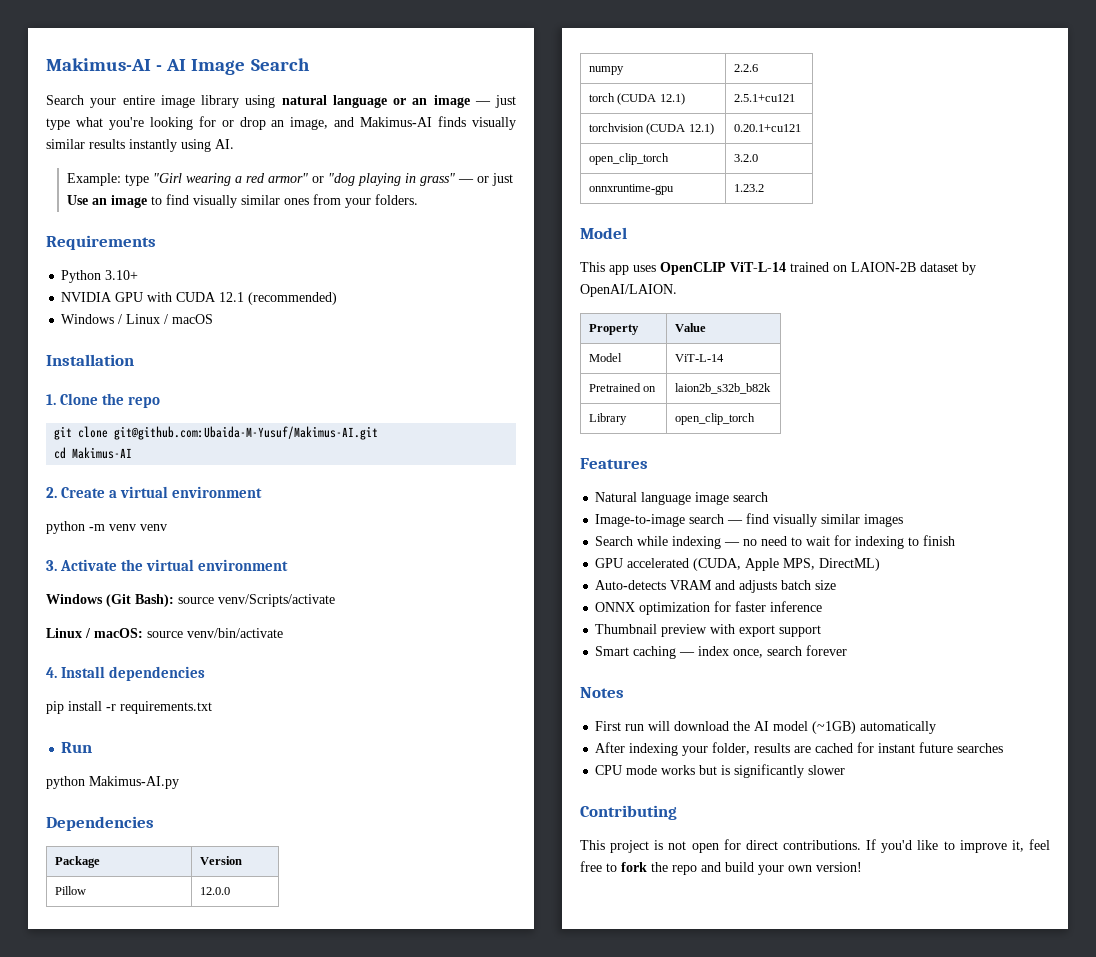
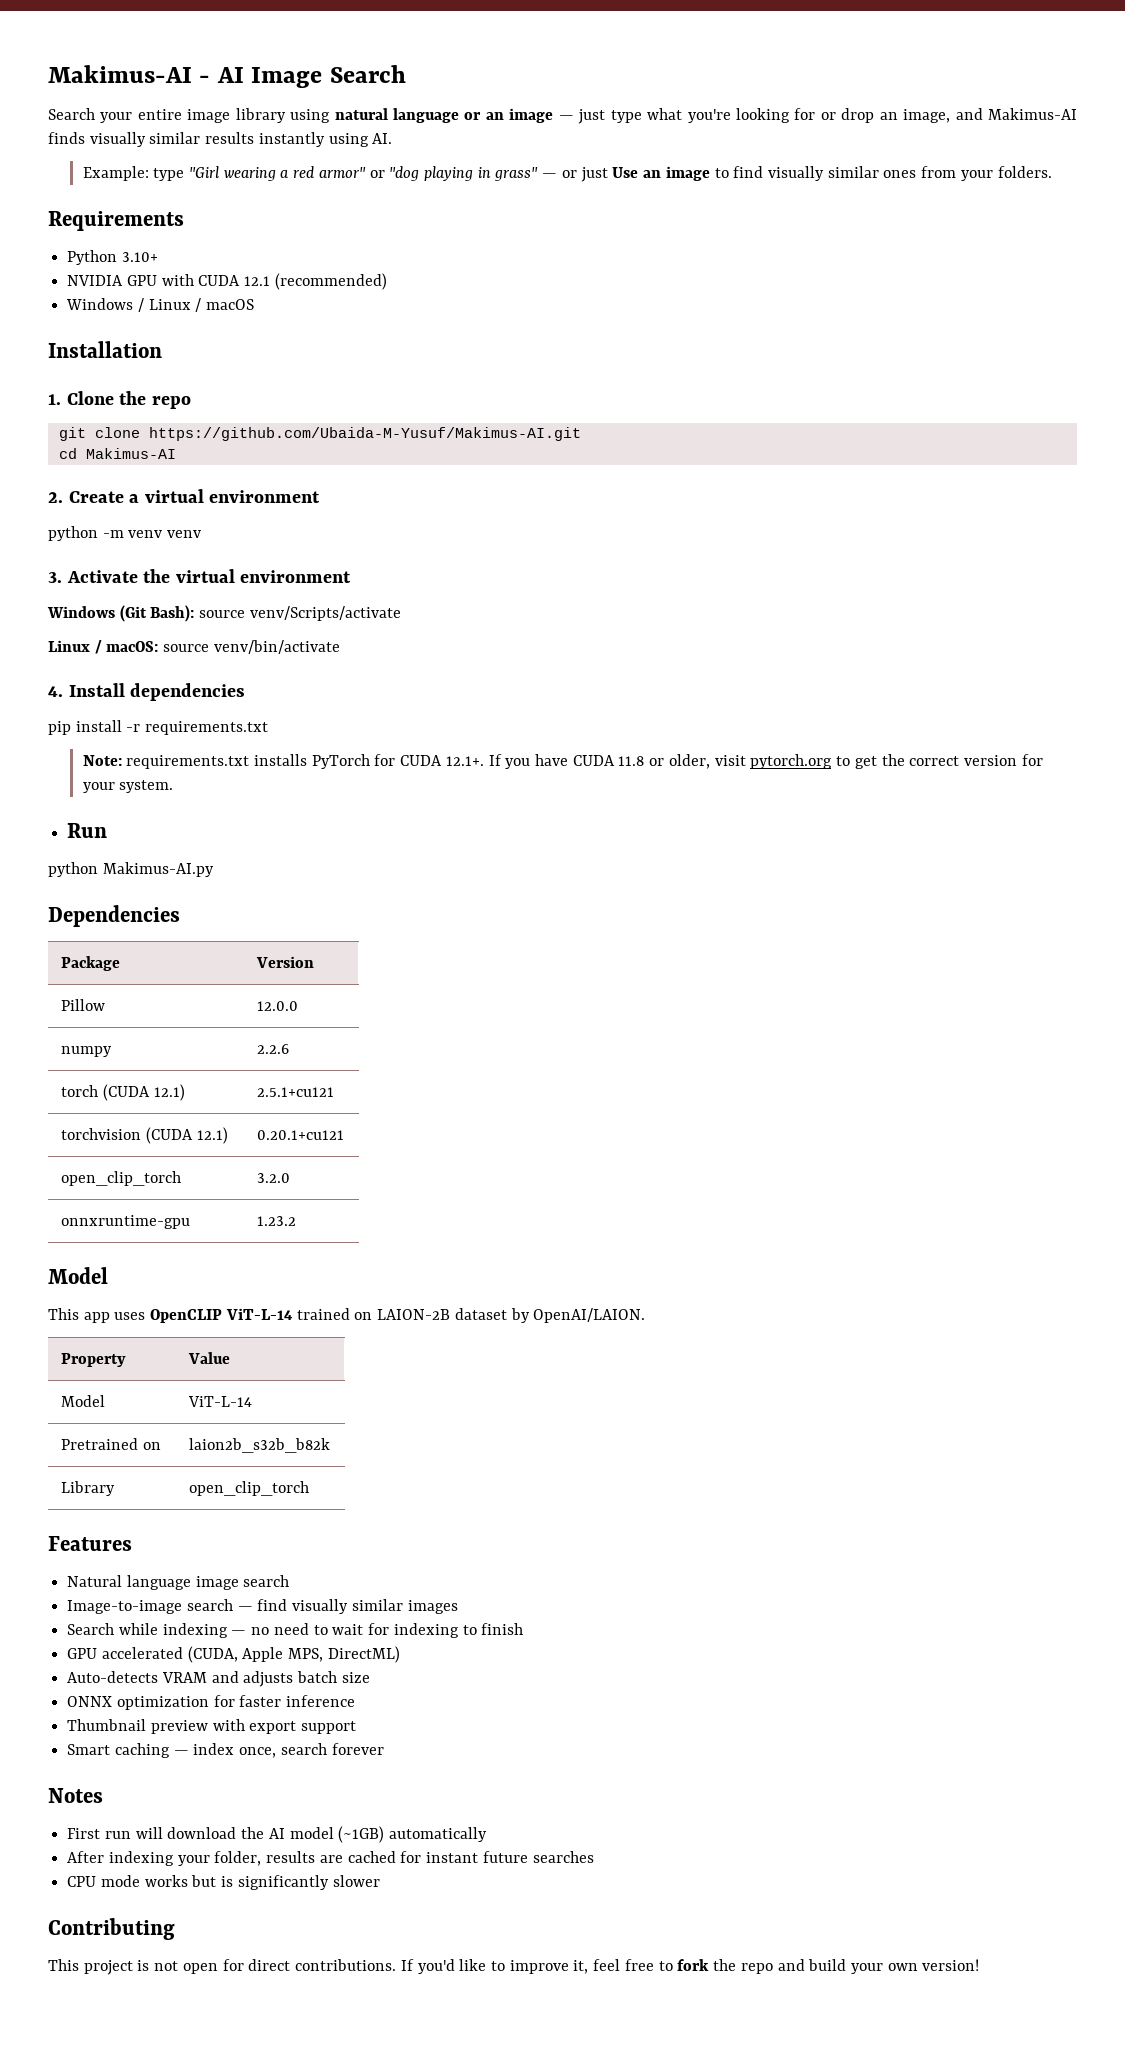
[114,426,379,440] git@github.com:Ubaida-M-Yusuf/Makimus-AI.git -> [148,427,581,441] https://github.com/Ubaida-M-Yusuf/Makimus-AI.git
(212, 707) none -> [82,754,1043,769] [82,780,174,793] // Note: requirements.txt installs PyTorch for CUDA 12.1+. If you have CUDA 11.8 or older, visit pytorch.org to get the correct version for your system.

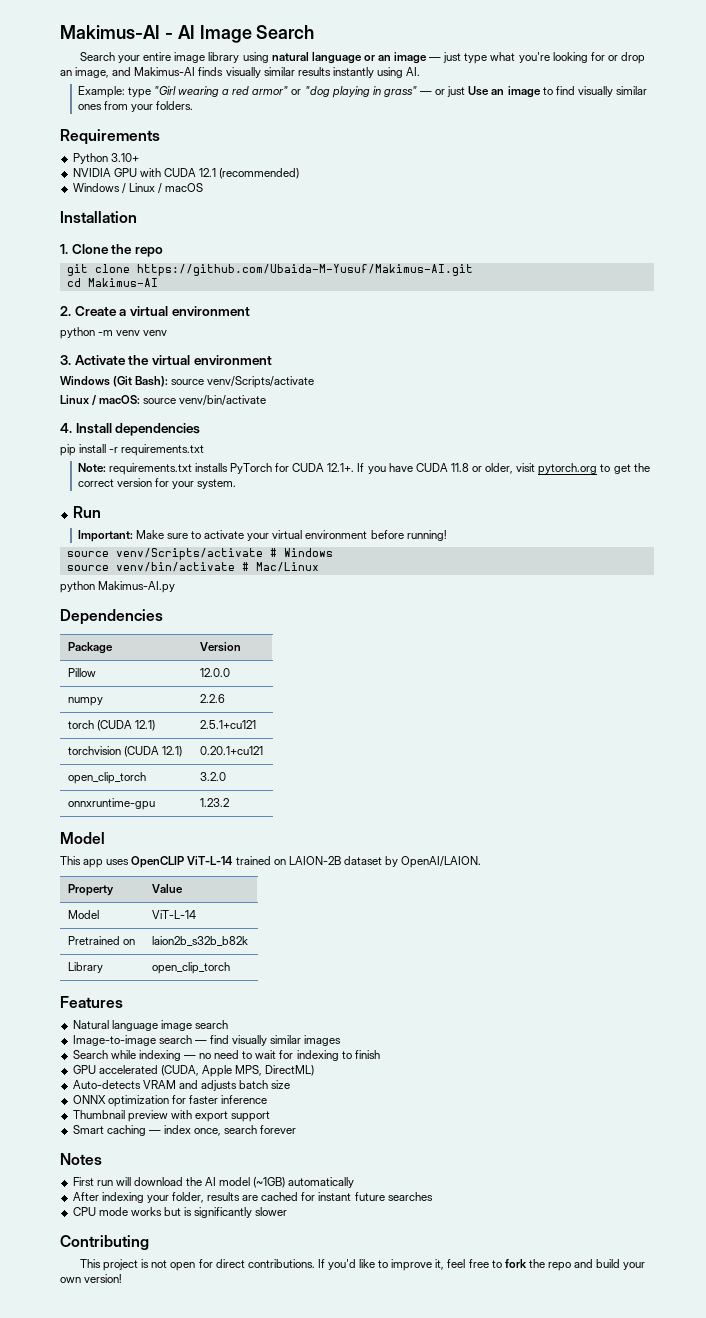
(108, 830) none -> [77,530,447,542] [66,548,333,560] [66,562,319,572] // Important: Make sure to activate your virtual environment before running! // source venv/Scripts/activate # Windows // source venv/bin/activate # Mac/Linux

